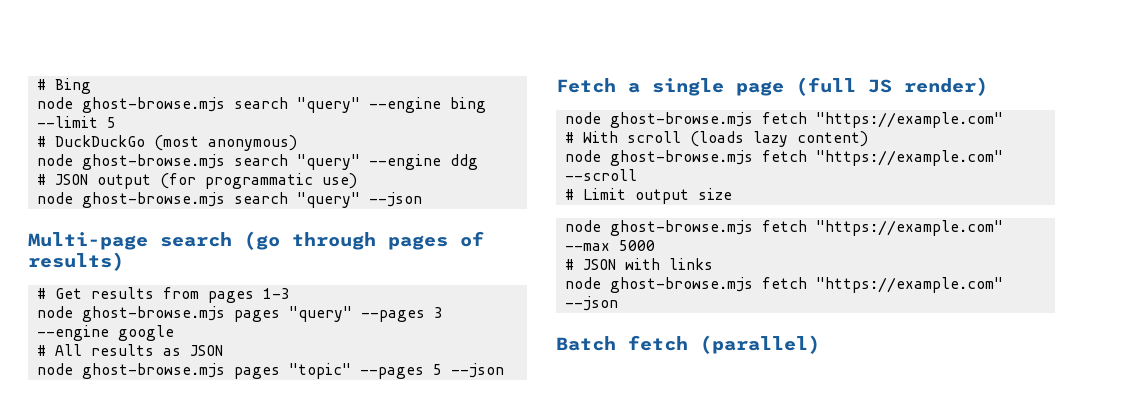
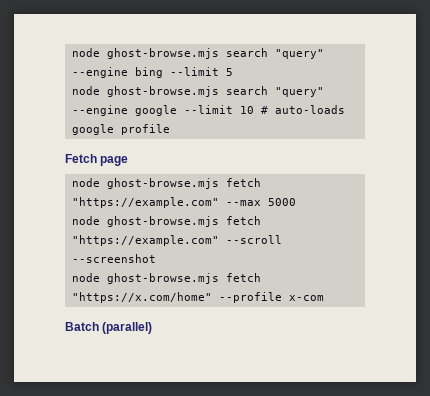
[37,78,92,94] # Bing // -> (71, 52) none
[37,135,298,151] [37,154,479,170] [37,173,358,189] [37,192,423,208] [28,231,484,250] [28,252,124,271] [37,287,291,303] [37,306,444,322] [37,325,175,341] [37,344,224,356] [37,363,505,379] // # DuckDuckGo (most anonymous) // node ghost-browse.mjs search "query" --engine ddg // # JSON output (for programmatic use) // node ghost-browse.mjs search "query" --json // Multi-page search (go through pages of results) // # Get results from pages 1-3 // node ghost-browse.mjs pages "query" --pages 3 --engine google // # All results as JSON // node ghost-browse.mjs pages "topic" --pages 5 --json -> [71,86,324,97] [71,105,345,116] [71,124,170,135] // node ghost-browse.mjs search "query" --engine google --limit 10 # auto-loads google profile
[628,78,724,96] a single -> (97, 158) none
[796,77,988,96] [565,112,1004,128] [565,131,869,147] [565,150,1004,166] [565,169,638,181] [565,188,733,204] (full JS render) // node ghost-browse.mjs fetch "https://example.com" // # With scroll (loads lazy content) // node ghost-browse.mjs fetch "https://example.com" --scroll // # Limit output size -> (129, 161) none
[565,258,714,270] [565,277,1004,293] [565,296,619,311] # JSON with links // node ghost-browse.mjs fetch "https://example.com" --json -> [71,216,261,227] [71,235,282,246] [71,254,156,263] [71,273,261,284] [71,292,324,303] node ghost-browse.mjs fetch "https://example.com" --scroll --screenshot // node ghost-browse.mjs fetch "https://x.com/home" --profile x-com
[628,335,688,351] fetch -> (99, 326) none

